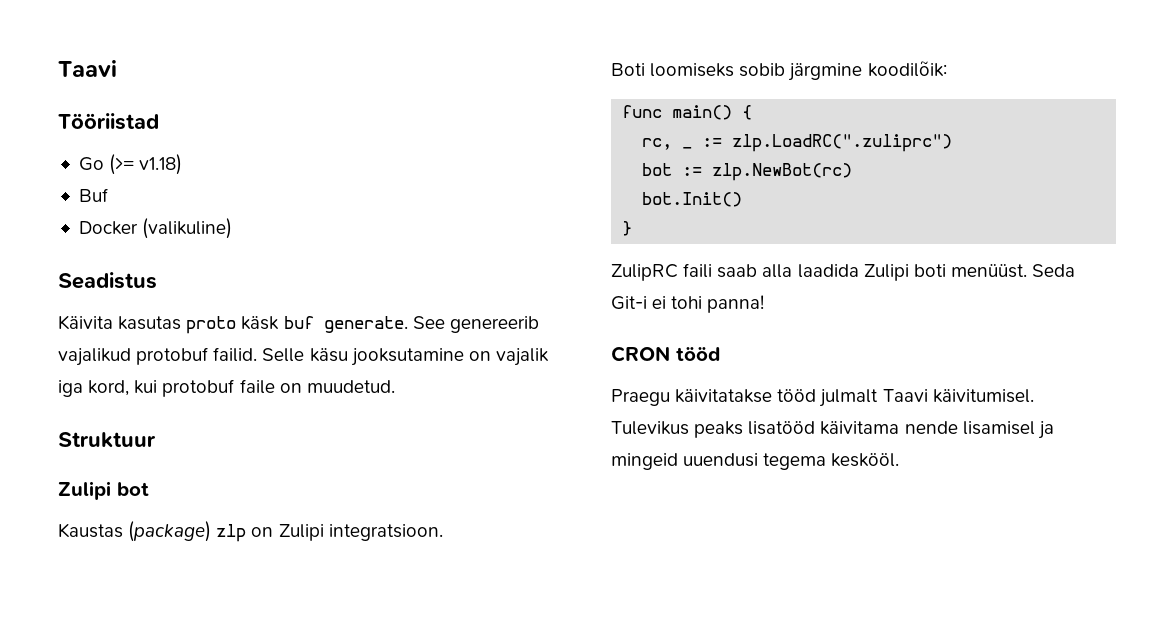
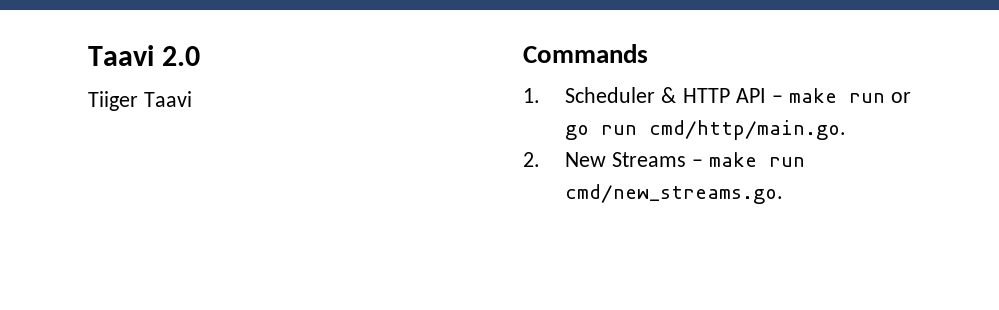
[58,60,117,77] [58,113,159,130] [78,154,183,175] [78,188,108,202] [78,218,233,239] [58,272,157,289] [58,315,539,334] [58,347,549,366] [58,379,395,397] [58,432,156,448] [58,481,149,500] [58,521,443,542] [611,61,947,81] [622,105,753,120] [642,138,693,150] [702,134,953,152] [642,163,853,181] [642,192,743,207] [622,221,633,236] [611,263,1076,281] [611,295,765,313] [611,346,720,362] [611,389,1034,407] [611,421,1054,439] [611,453,900,470] Taavi // Tööriistad // Go (>= v1.18) // Buf // Docker (valikuline) // Seadistus // Käivita kasutas proto käsk buf generate. See genereerib vajalikud protobuf failid. Selle käsu jooksutamine on vajalik iga kord, kui protobuf faile on muudetud. // Struktuur // Zulipi bot // Kaustas (package) zlp on Zulipi integratsioon. // Boti loomiseks sobib järgmine koodilõik: // func main() { // rc, _ := zlp.LoadRC(".zuliprc") // bot := zlp.NewBot(rc) // bot.Init() // } // ZulipRC faili saab alla laadida Zulipi boti menüüst. Seda Git-i ei tohi panna! // CRON tööd // Praegu käivitatakse tööd julmalt Taavi käivitumisel. Tulevikus peaks lisatööd käivitama nende lisamisel ja mingeid uuendusi tegema keskööl. -> [88,45,201,66] [88,91,192,111] [523,44,648,63] [523,87,911,103] [565,120,847,140] [523,152,805,167] [565,184,784,204] Taavi 2.0 // Tiiger Taavi // Commands // 1. Scheduler & HTTP API – make run or go run cmd/http/main.go. // 2. New Streams – make run cmd/new_streams.go.

